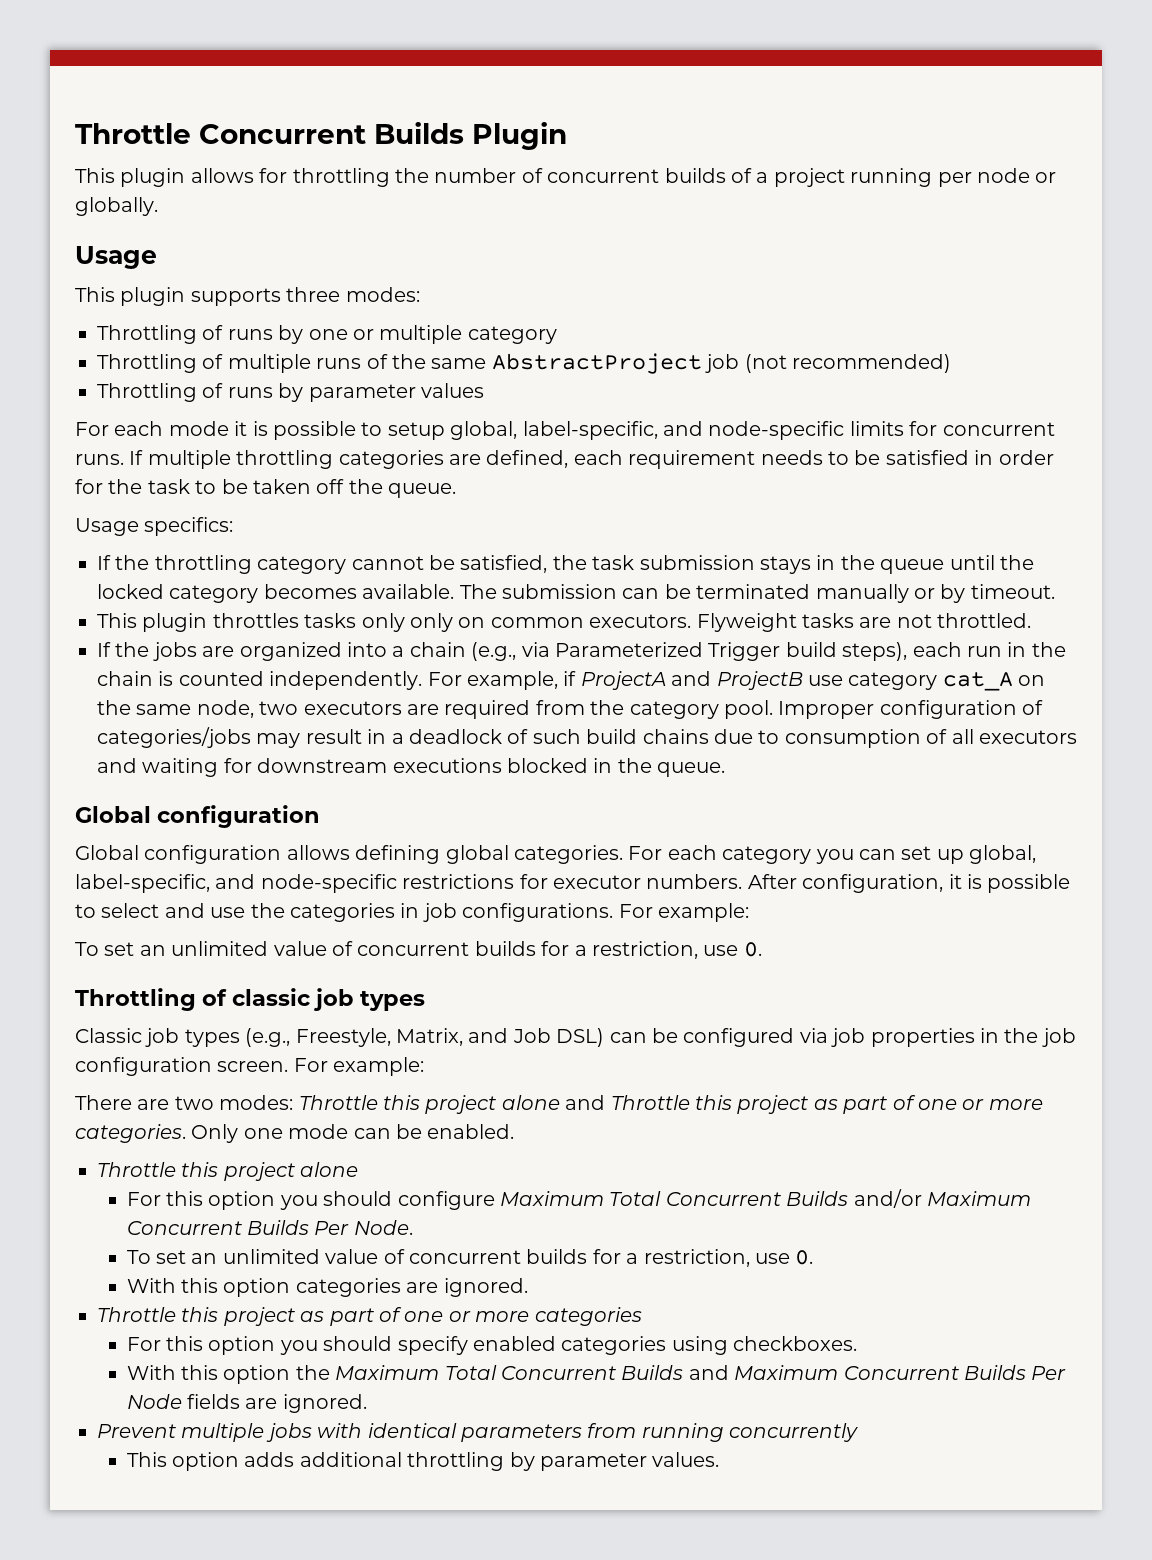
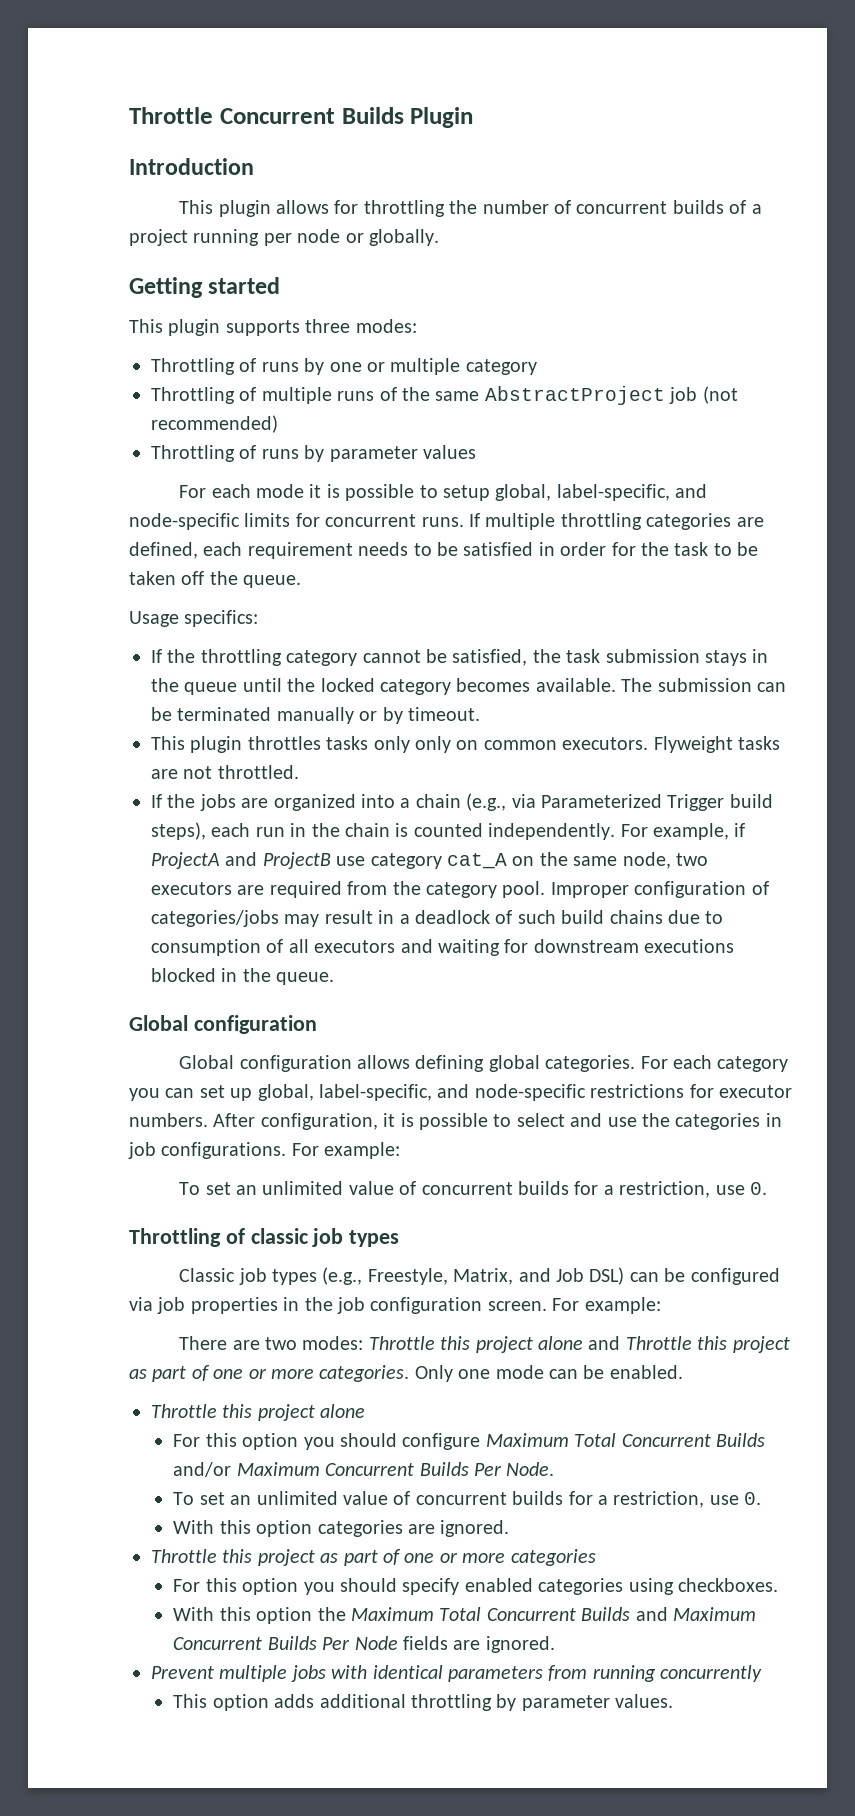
(567, 136) none -> [129,158,254,175] // Introduction
[75,246,157,269] Usage -> [129,277,281,298] Getting started

